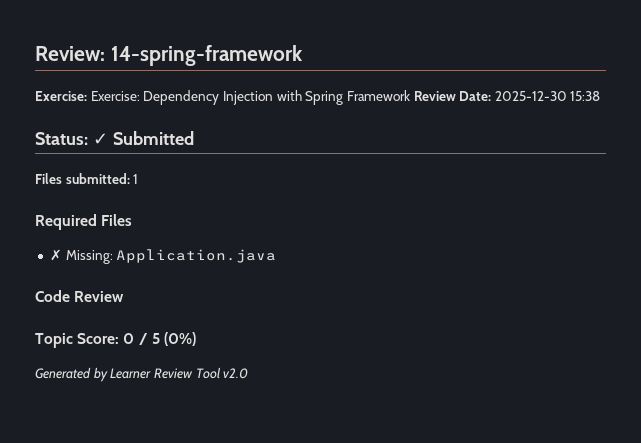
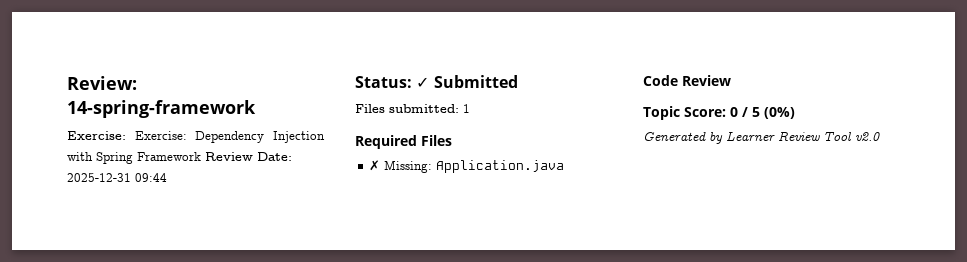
[494,91,601,101] 2025-12-30 15:38 -> [67,173,167,182] 2025-12-31 09:44

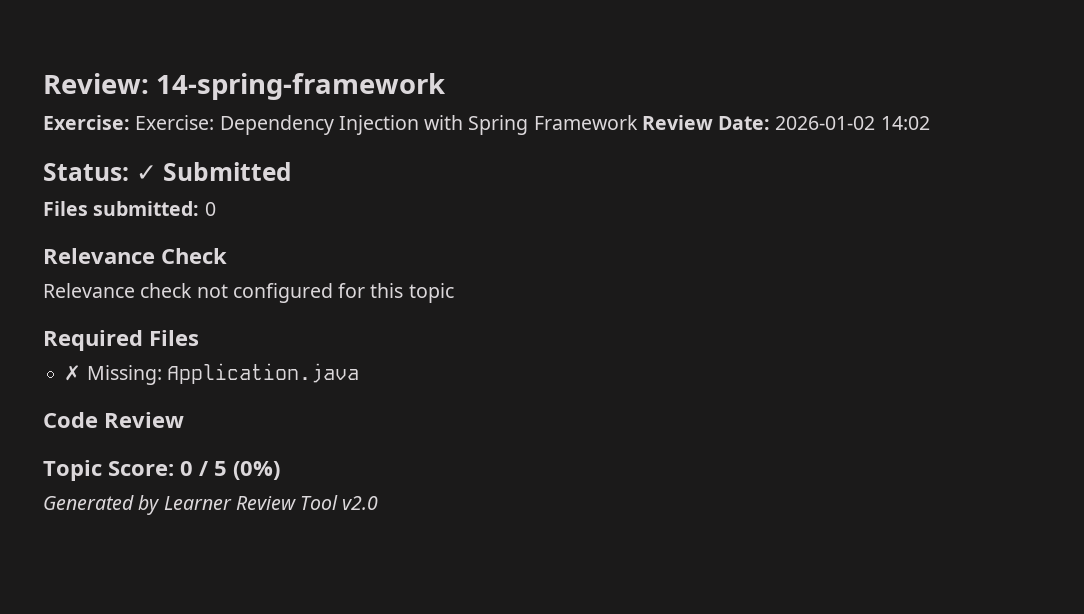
[67,173,167,182] 2025-12-31 09:44 -> [775,116,930,130] 2026-01-02 14:02
[463,104,470,113] 1 -> [204,202,216,216] [43,248,227,264] [43,283,454,303] 0 // Relevance Check // Relevance check not configured for this topic

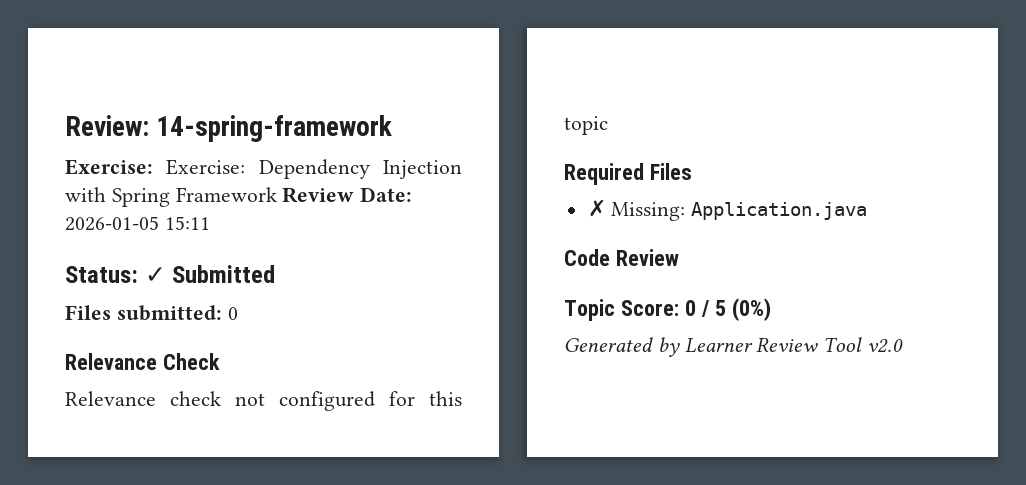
[775,116,930,130] 2026-01-02 14:02 -> [65,216,210,231] 2026-01-05 15:11

